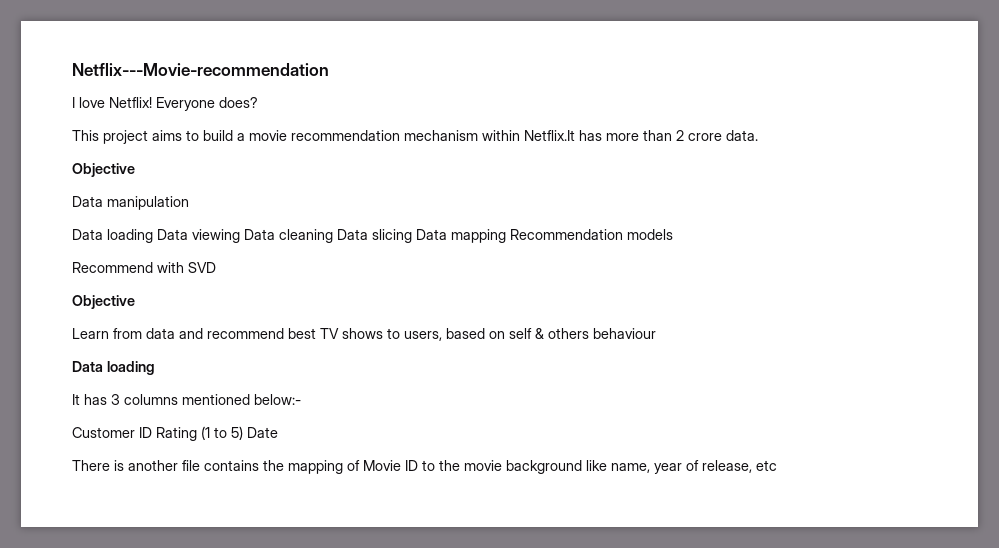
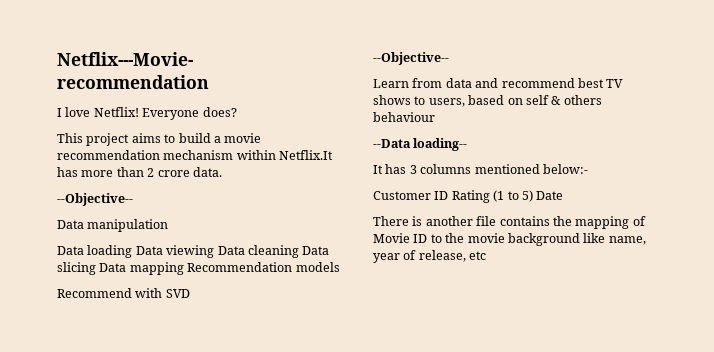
[72,163,135,177] Objective -> [57,193,133,206] --Objective--
[72,295,135,309] Objective -> [373,52,449,65] --Objective--
[72,361,155,375] Data loading -> [373,138,468,151] --Data loading--

